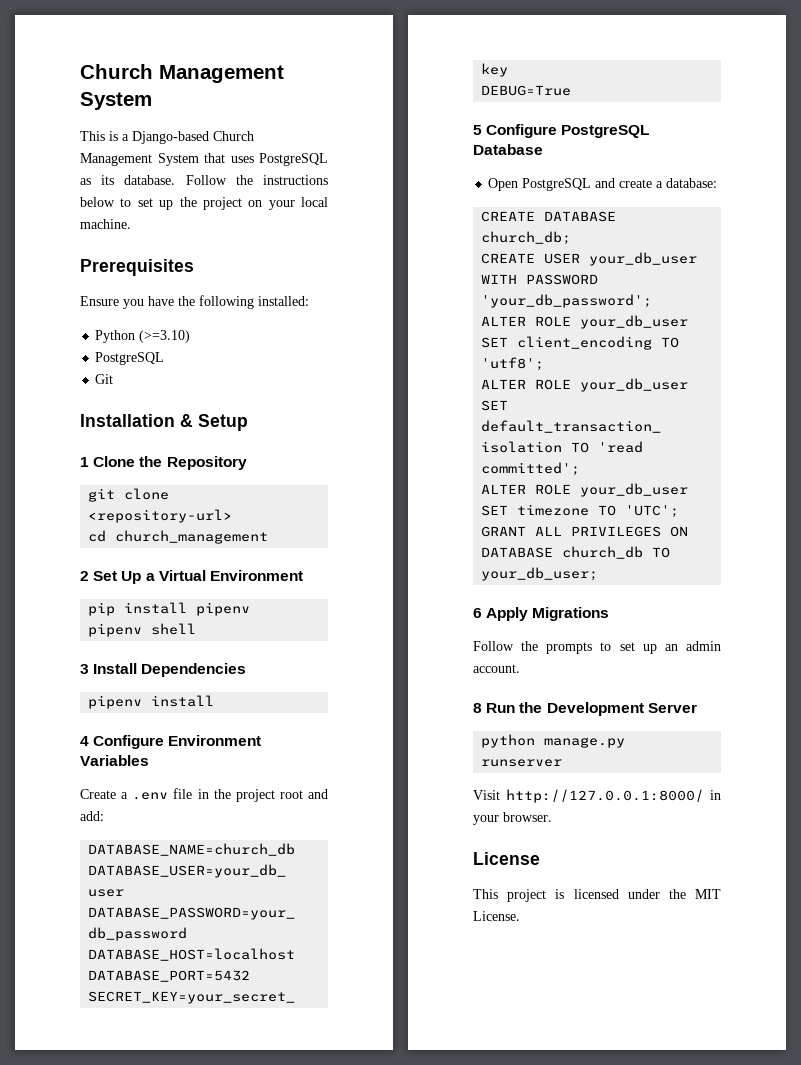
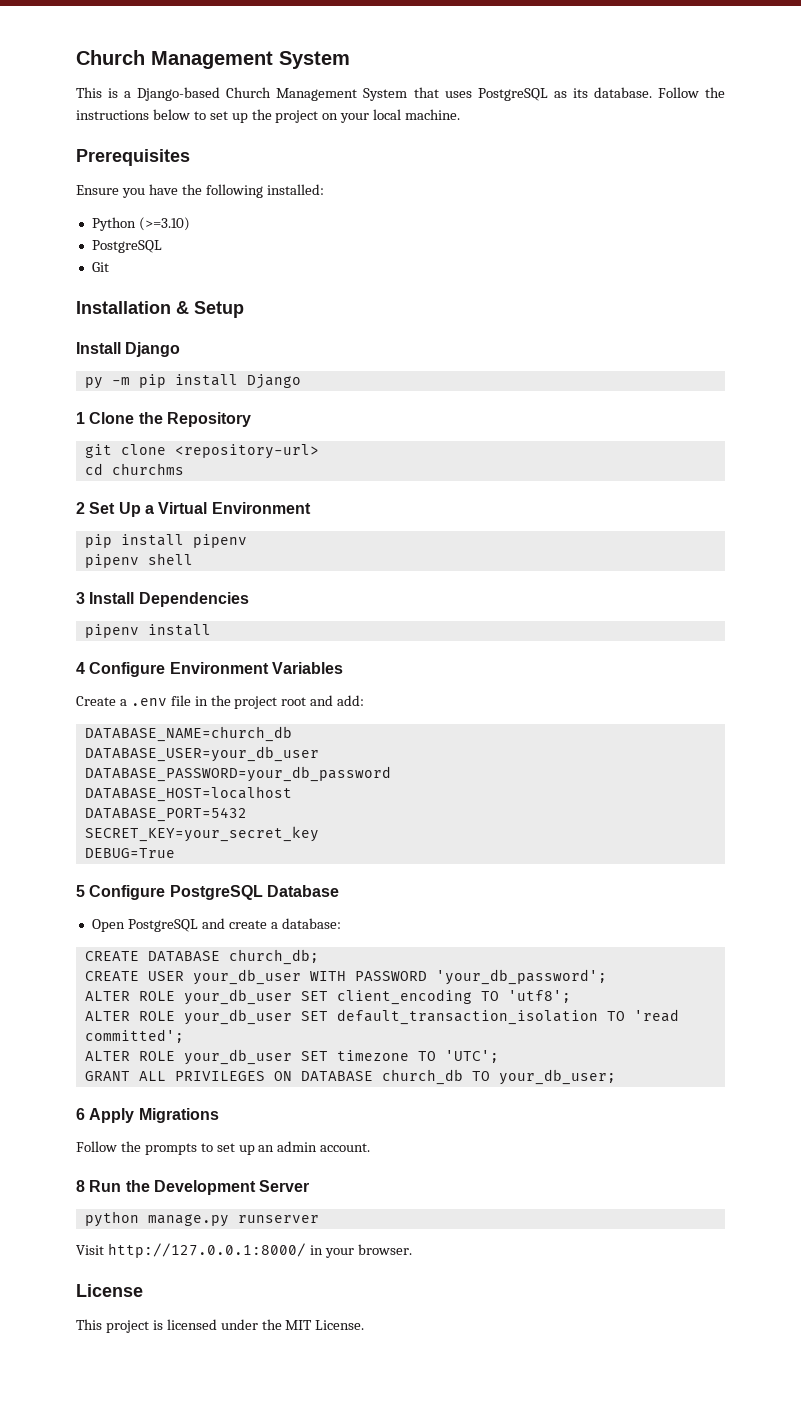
(248, 422) none -> [76,342,181,357] [84,374,301,389] // Install Django // py -m pip install Django
[115,530,269,544] church_management -> [111,463,184,475] churchms

